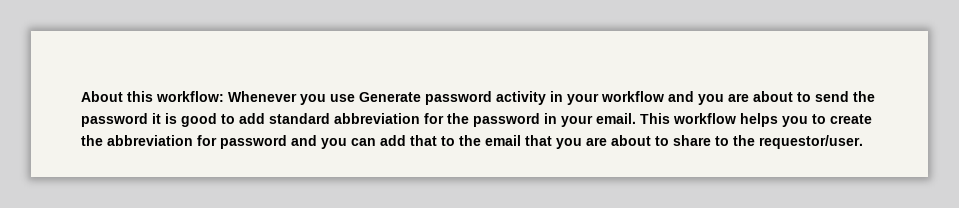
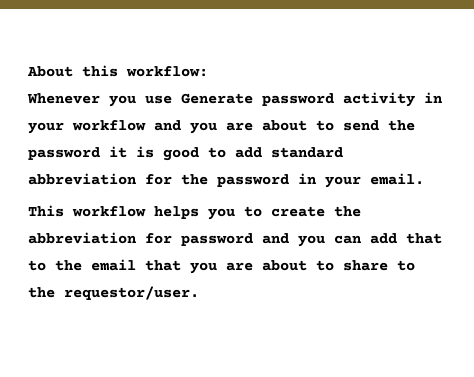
(224, 96) none -> (208, 71) //
(636, 118) none -> (424, 179) //

